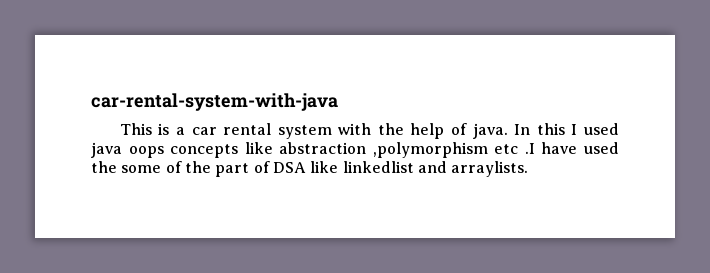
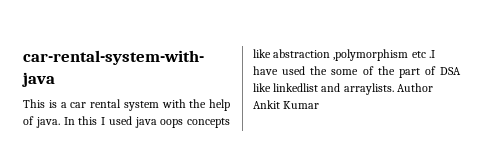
(529, 169) none -> [396,83,433,92] [253,100,320,109] Author Ankit Kumar

